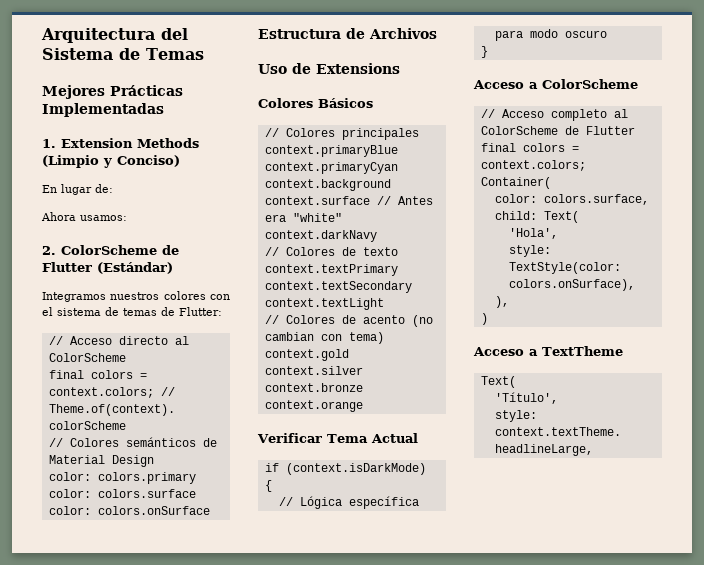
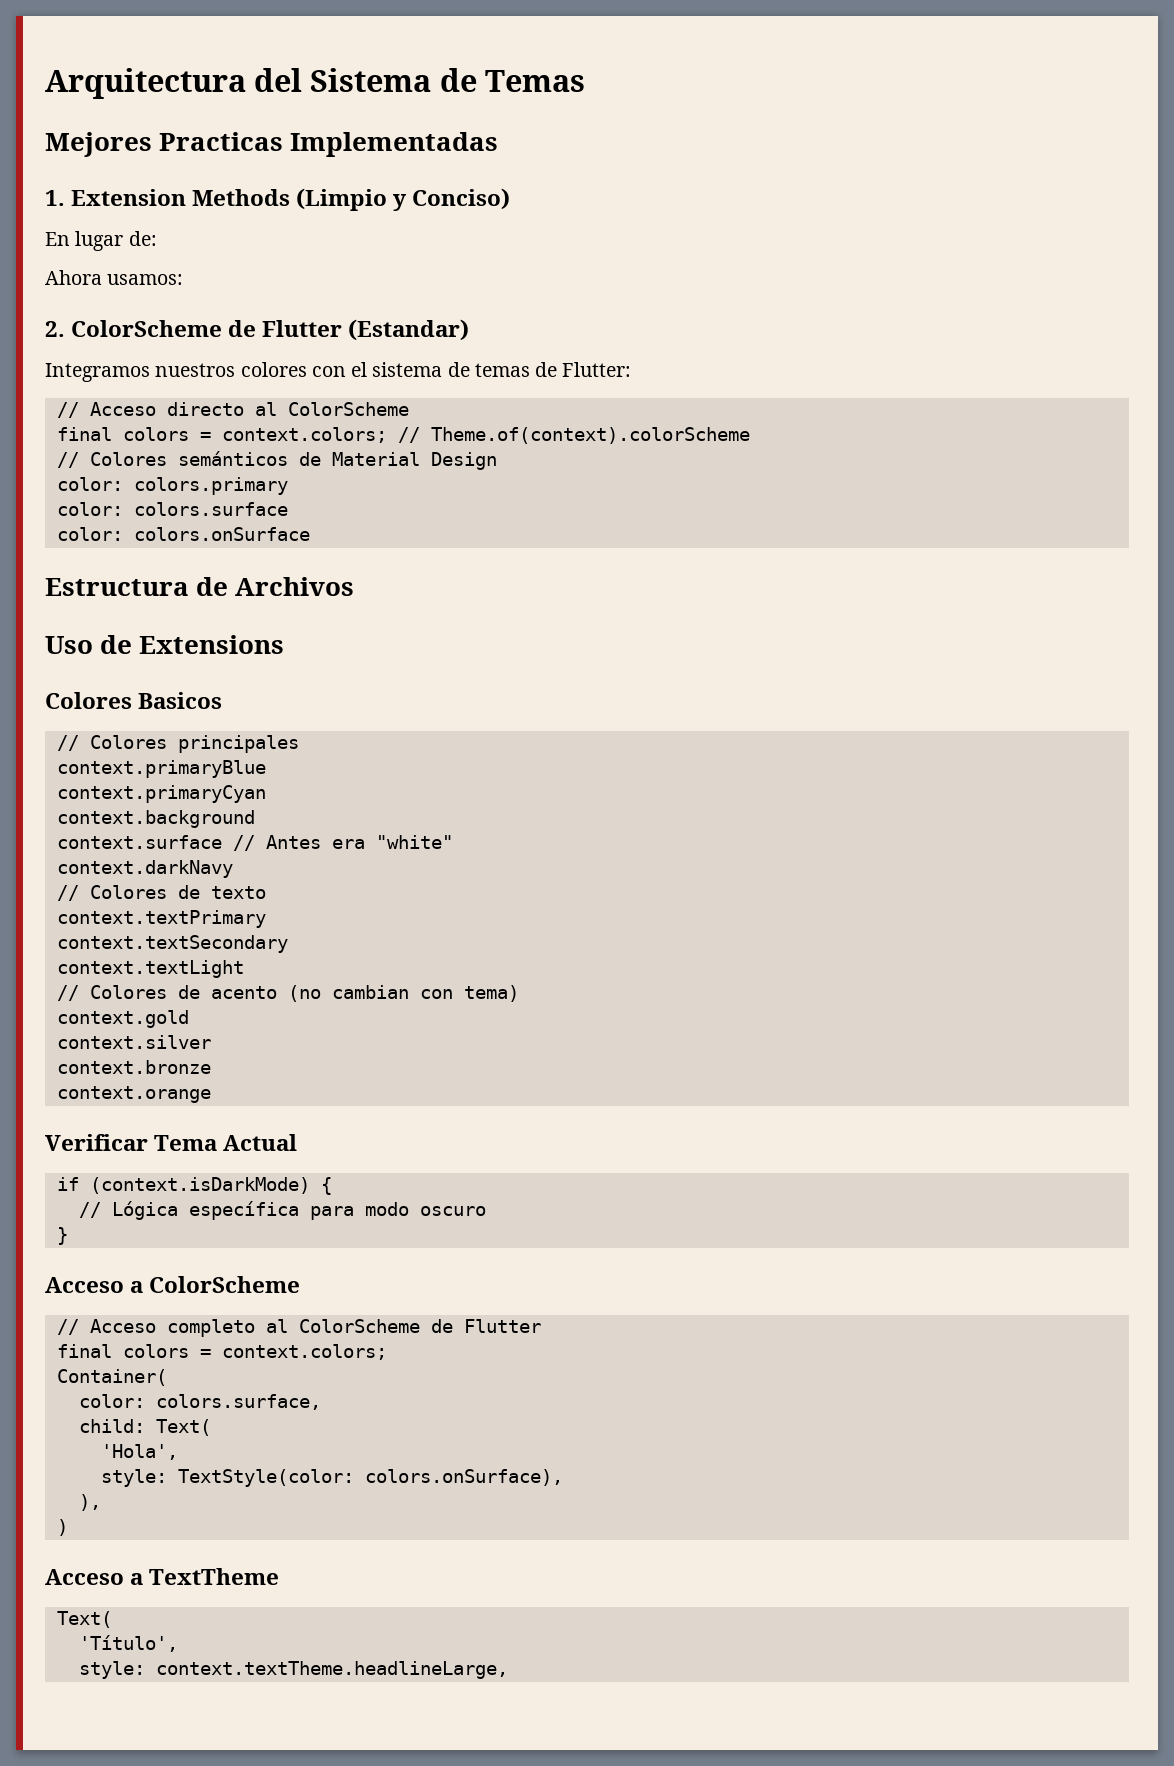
[110,85,183,96] Prácticas -> [159,132,284,151] Practicas
[97,262,173,274] (Estándar) -> [348,319,470,341] (Estandar)
[318,98,373,108] Básicos -> [138,692,223,709] Basicos

